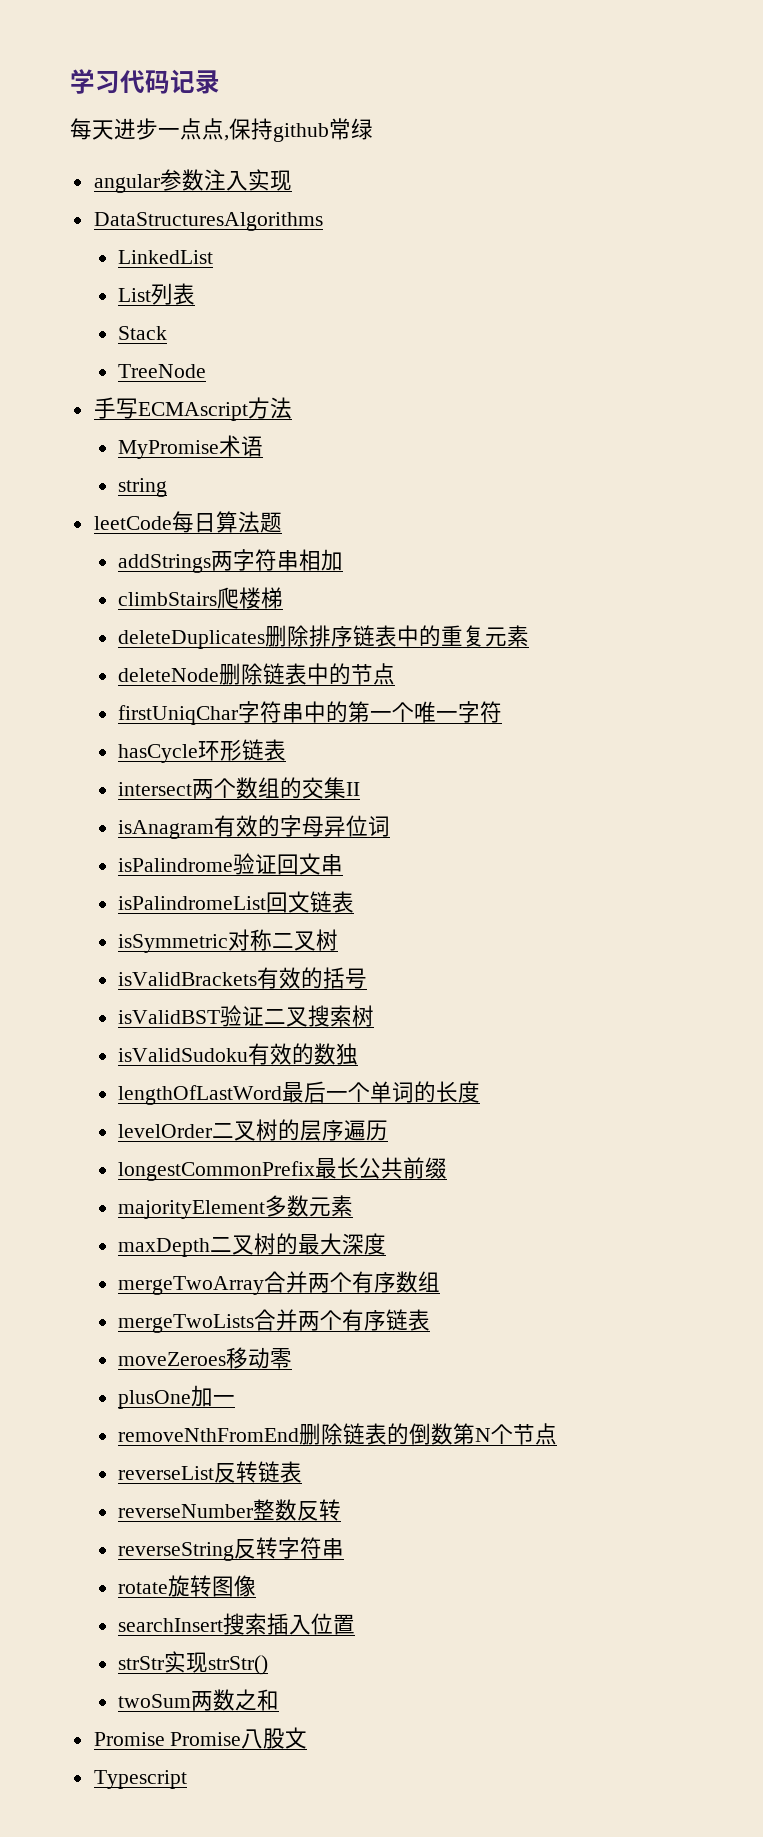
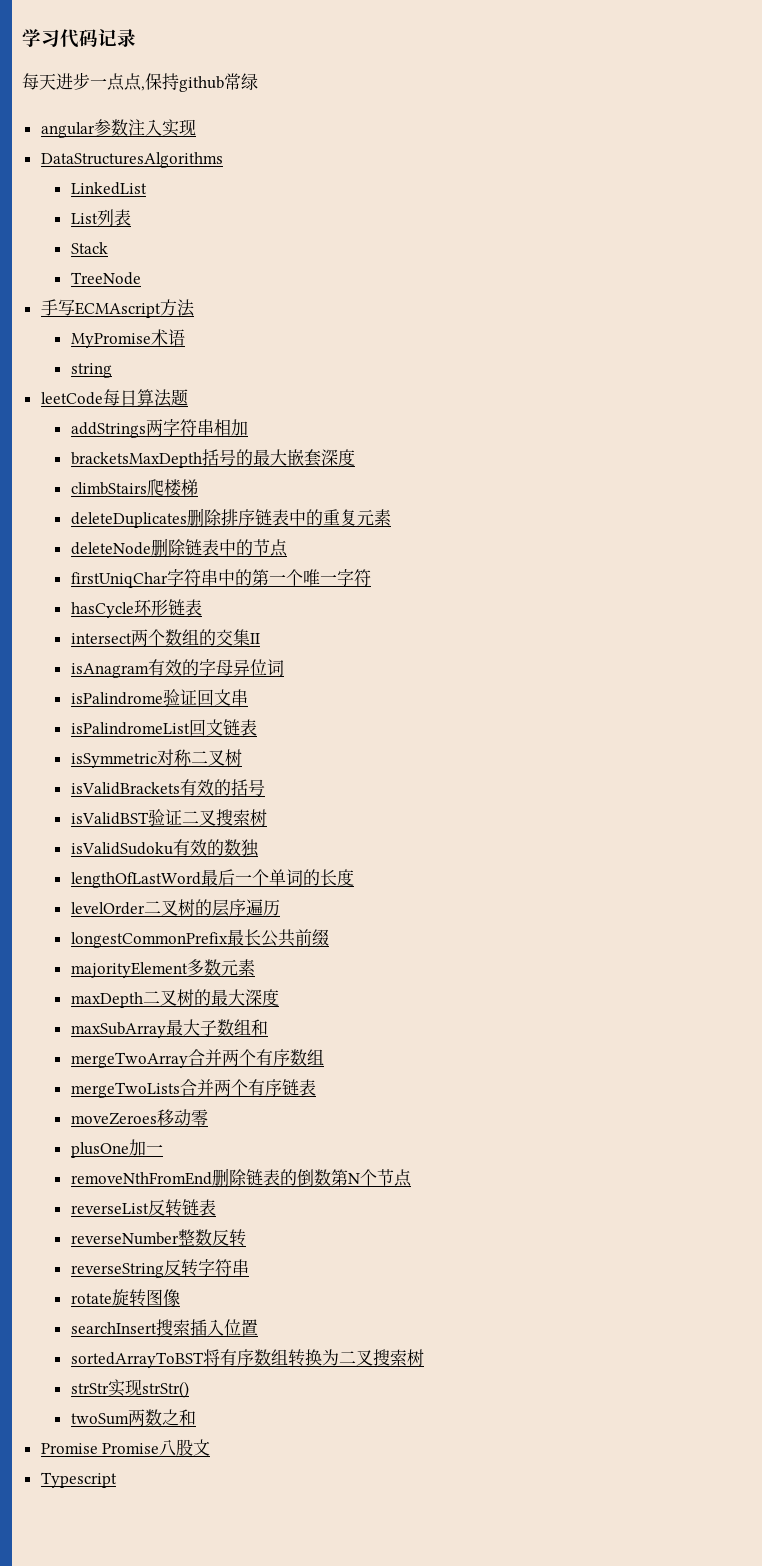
(344, 560) none -> [70,449,355,468] // bracketsMaxDepth括号的最大嵌套深度
(387, 1244) none -> [70,1019,268,1038] // maxSubArray最大子数组和
(356, 1624) none -> [70,1349,424,1368] // sortedArrayToBST将有序数组转换为二叉搜索树

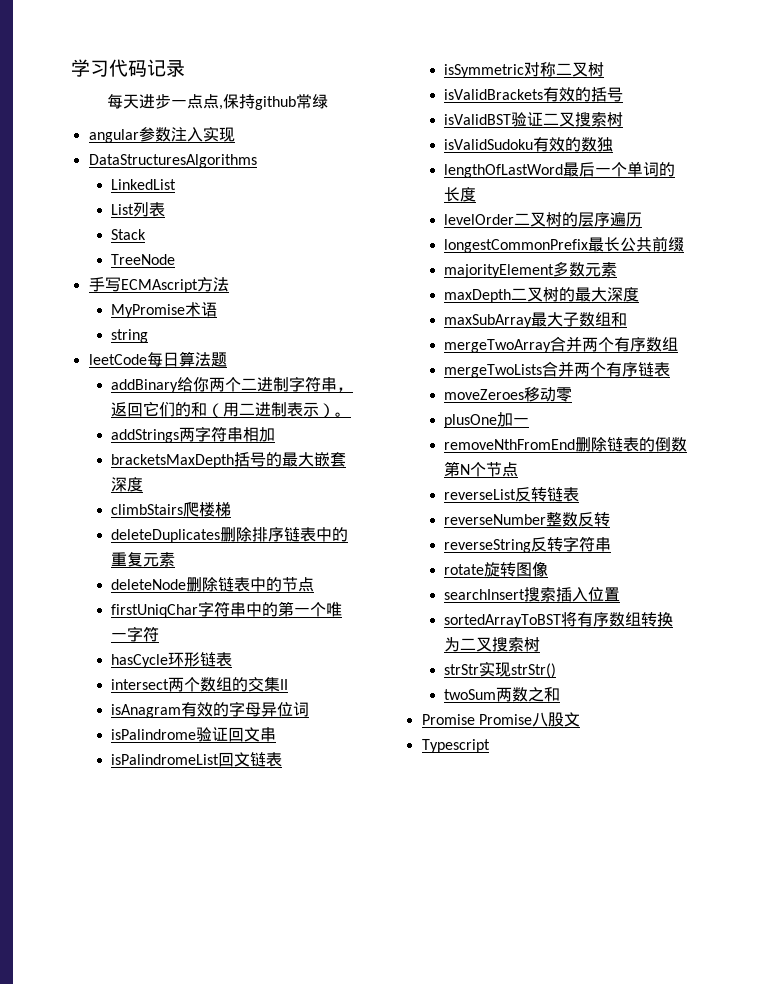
(188, 397) none -> [111,376,354,393] [111,401,352,418] // addBinary给你两个二进制字符串，返回它们的和（用二进制表示）。

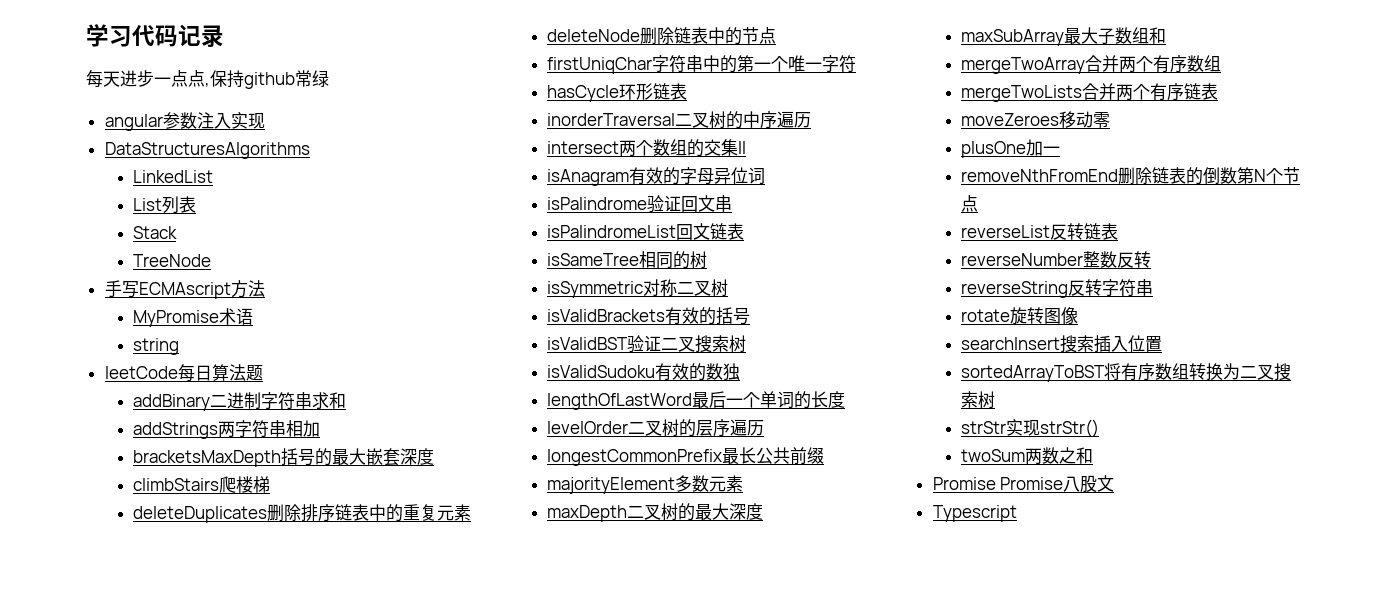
[177,376,242,392] 给你两个 -> (211, 402) none
[337,387,354,392] [111,401,352,418] ，返回它们的和（用二进制表示）。 -> [312,392,347,409] 求和
(233, 659) none -> [547,111,812,129] // inorderTraversal二叉树的中序遍历
(283, 759) none -> [547,251,708,269] // isSameTree相同的树

